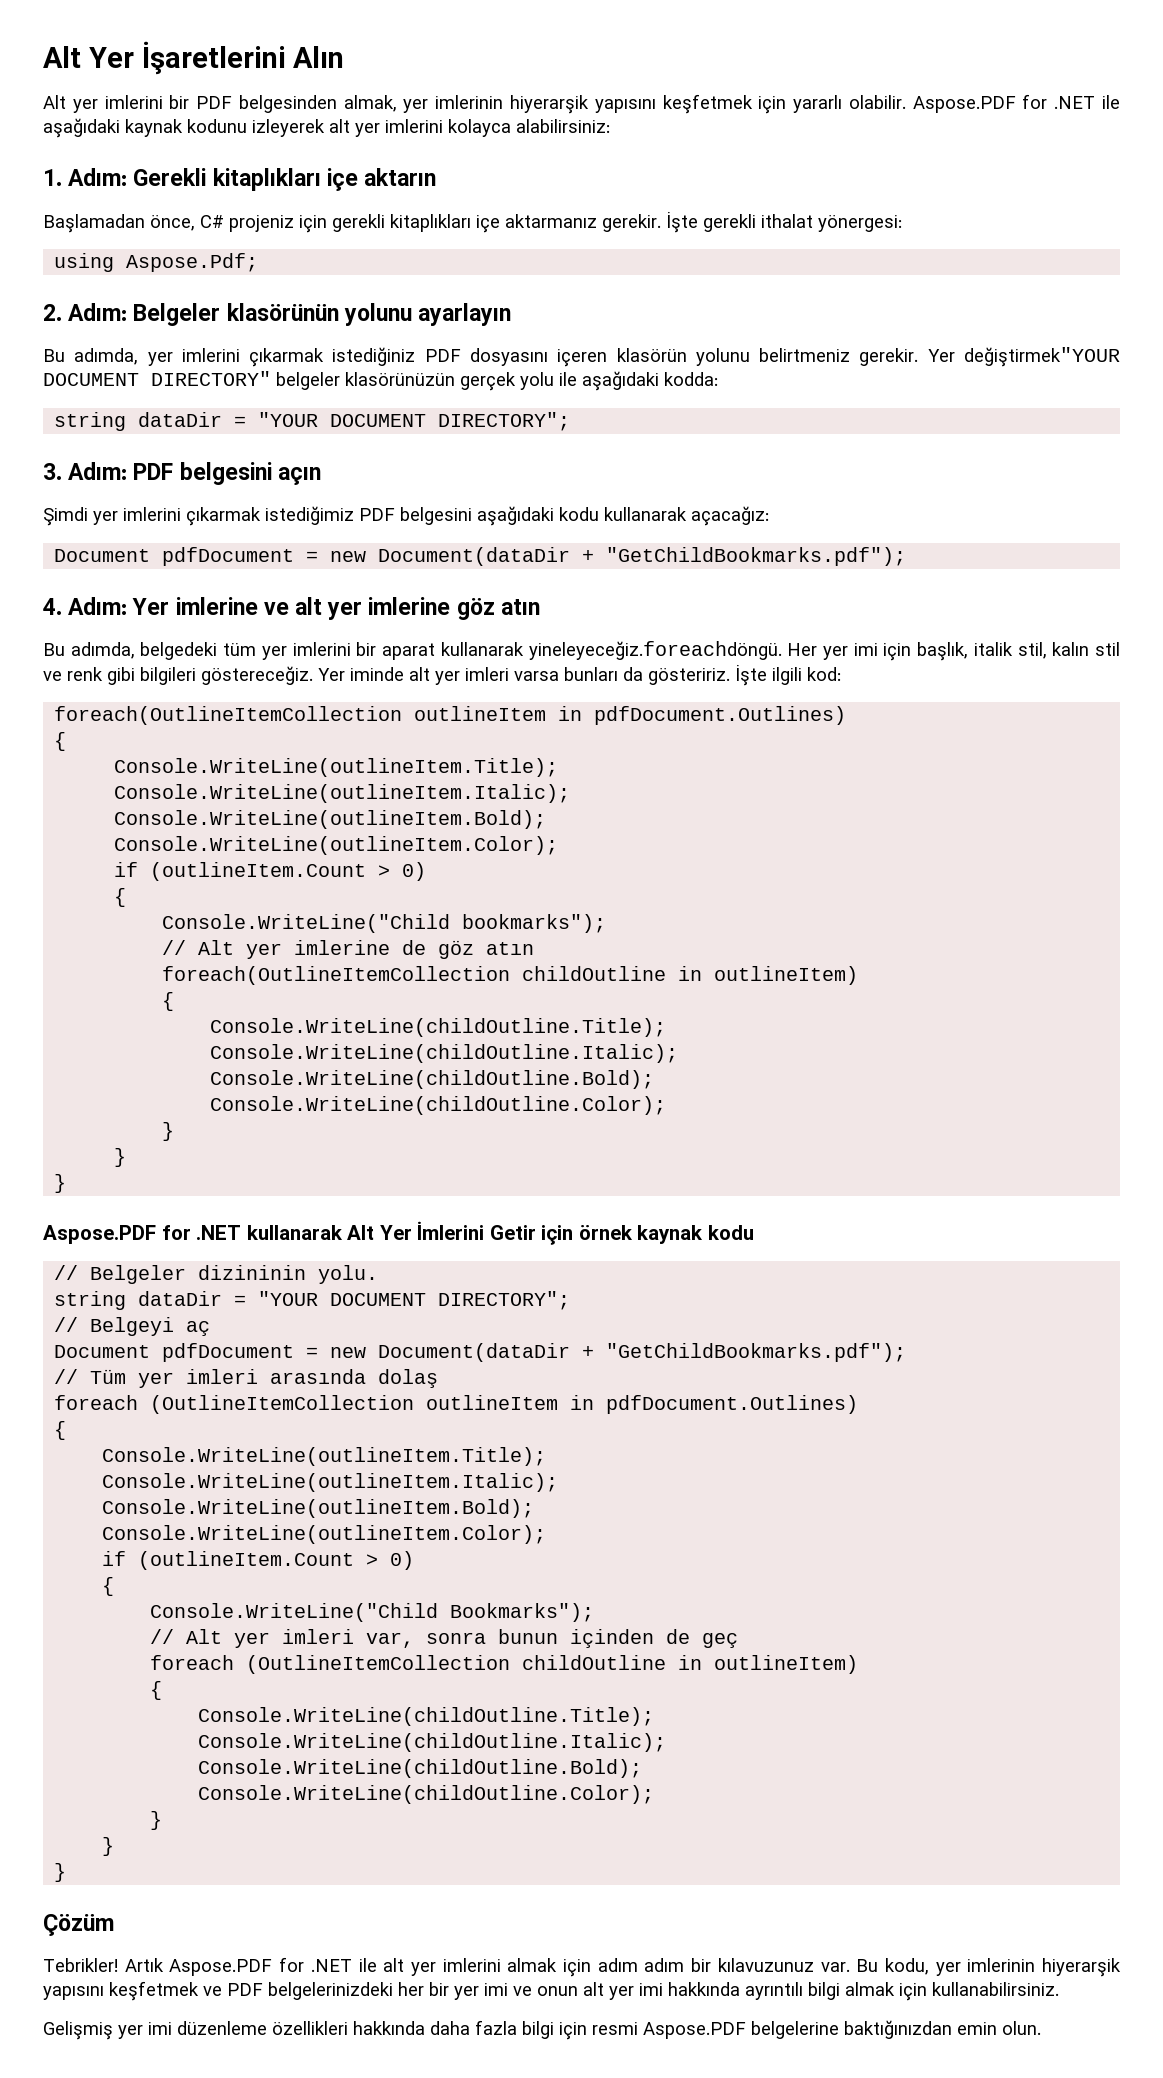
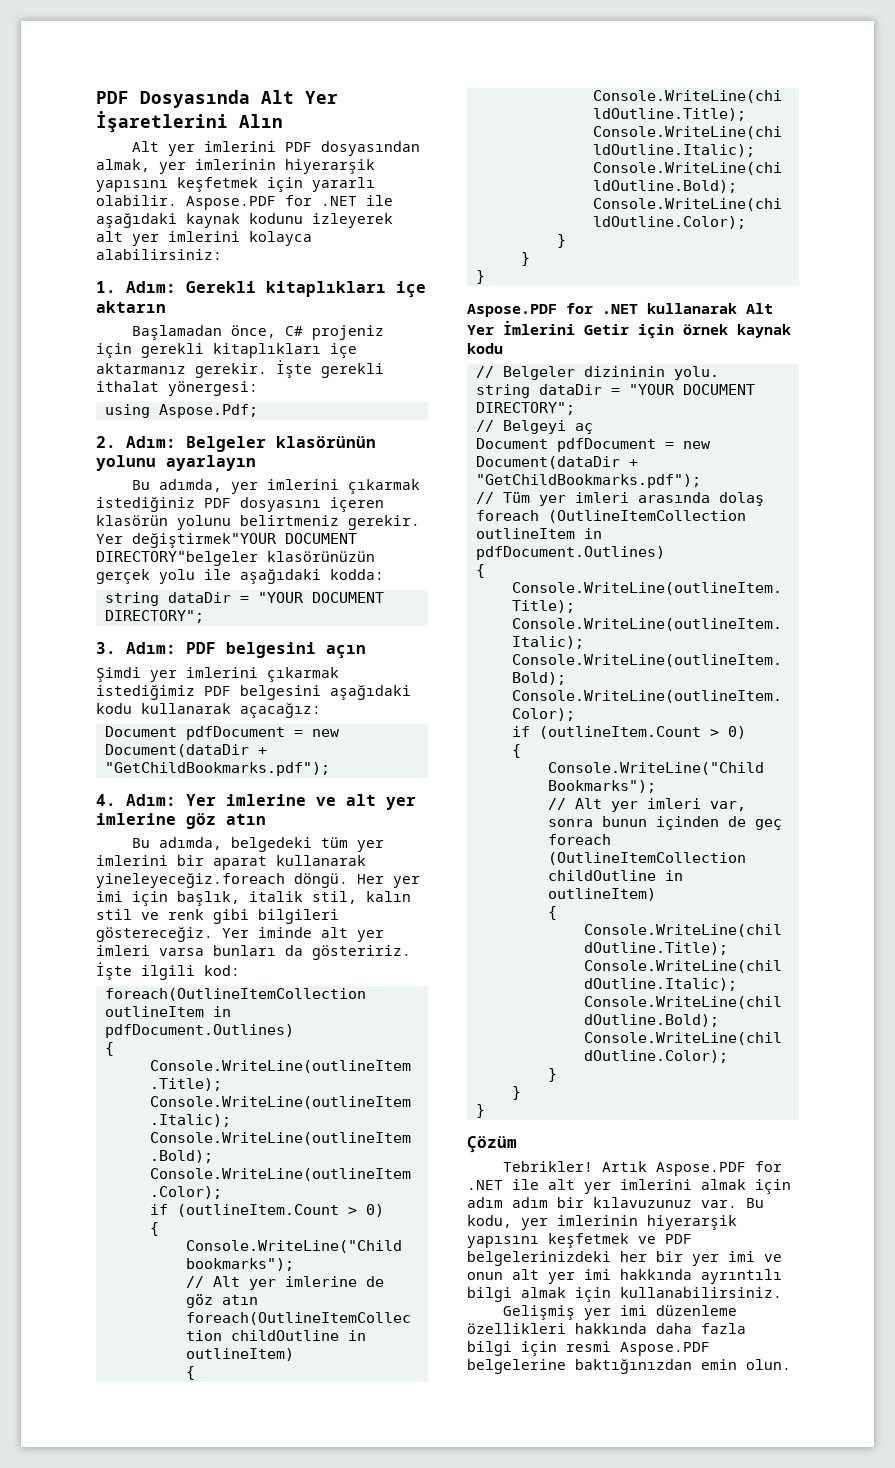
(43, 57) none -> [96,90,250,108] PDF Dosyasında
[169,95,337,113] bir PDF belgesinden -> [284,141,420,156] PDF dosyasından
[151,371,340,390] DIRECTORY" belgeler -> [96,551,258,566] DIRECTORY"belgeler
[528,641,782,660] yineleyeceğiz.foreachdöngü. -> [96,873,348,888] yineleyeceğiz.foreach döngü.

